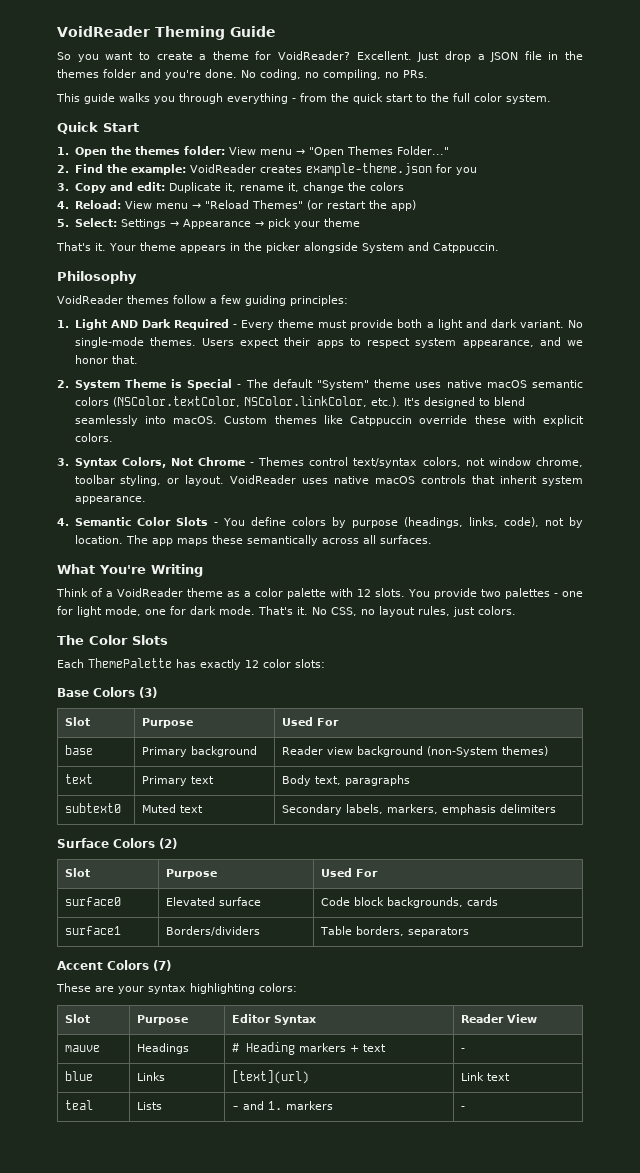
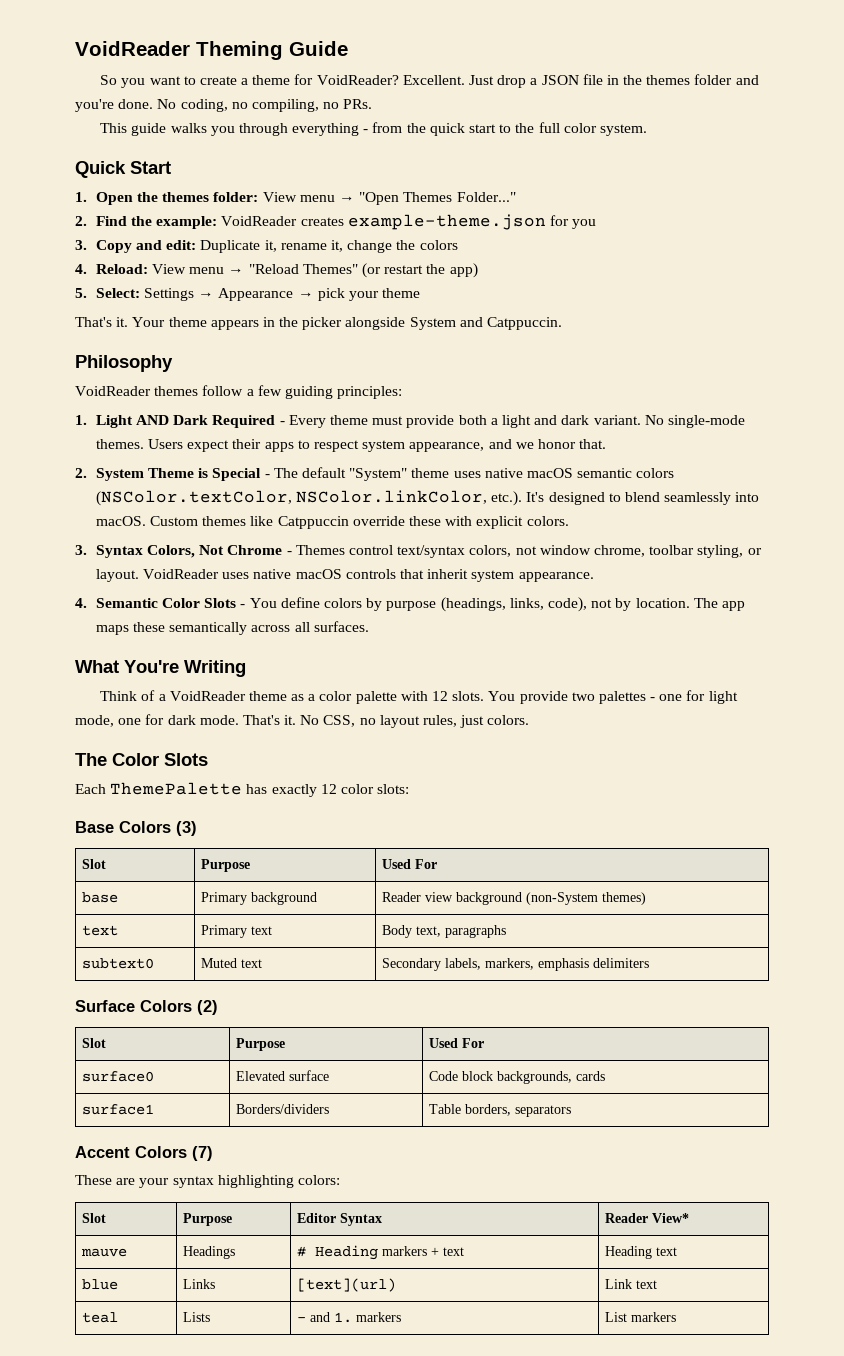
[507,1014,538,1023] View -> [651,1213,689,1223] View*
[461,1048,466,1052] - -> [604,1246,677,1259] Heading text
[461,1106,466,1110] - -> [604,1312,676,1322] List markers

